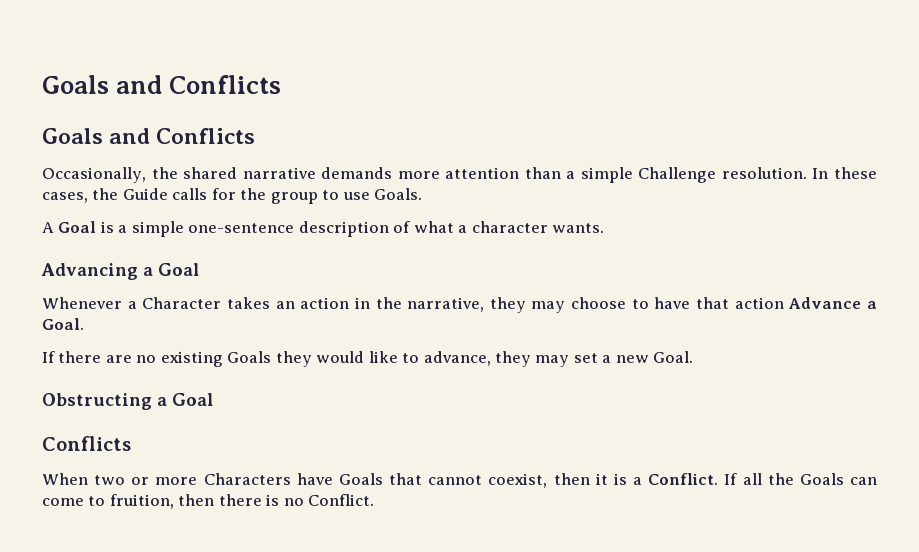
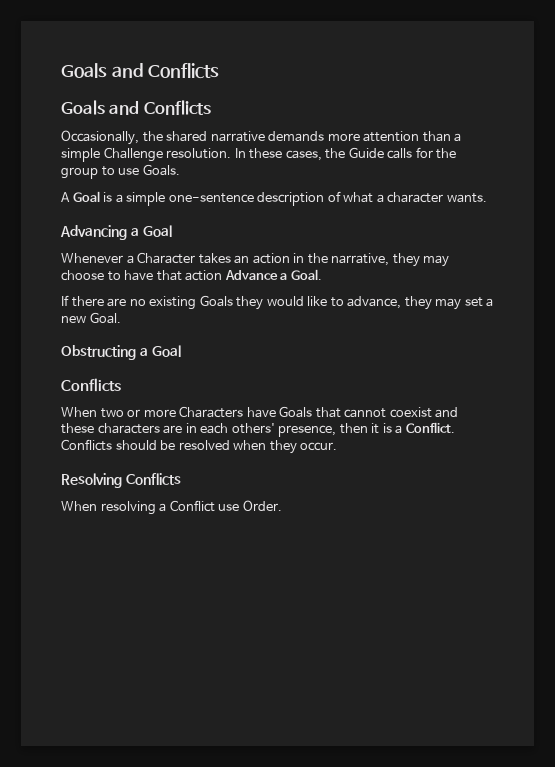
[488,473,548,488] coexist, -> [389,407,459,418] [61,423,337,437] coexist and these characters are in each others' presence,
[724,473,877,485] [42,494,375,509] If all the Goals can come to fruition, then there is no Conflict. -> [61,439,338,454] [61,473,181,488] [61,500,282,515] Conflicts should be resolved when they occur. // Resolving Conflicts // When resolving a Conflict use Order.

